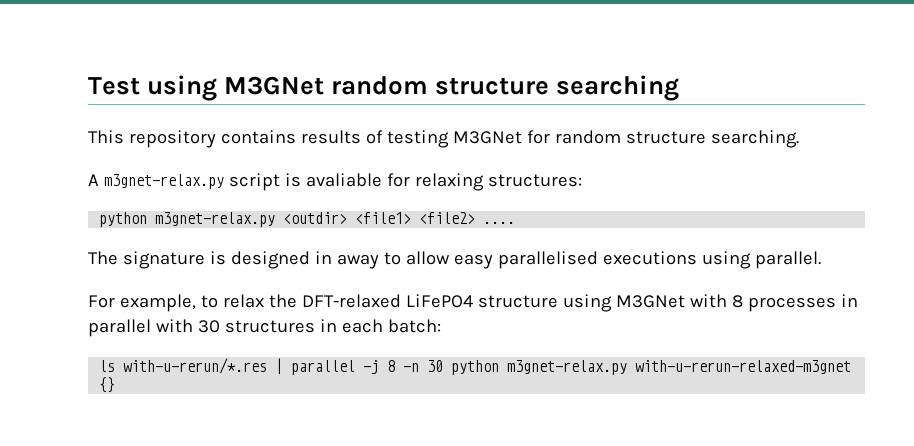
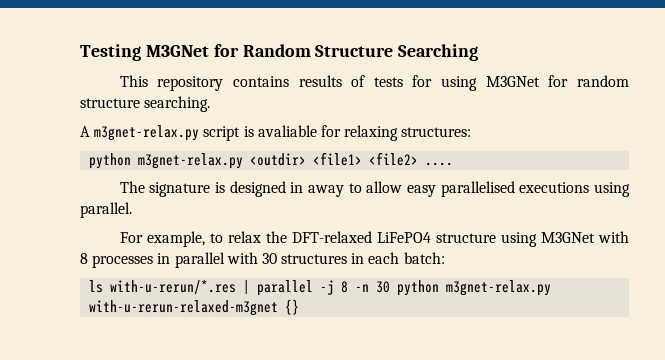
[88,75,680,101] Test using M3GNet random structure searching -> [80,44,479,61] Testing M3GNet for Random Structure Searching
[386,130,449,148] testing -> [373,75,478,91] tests for using

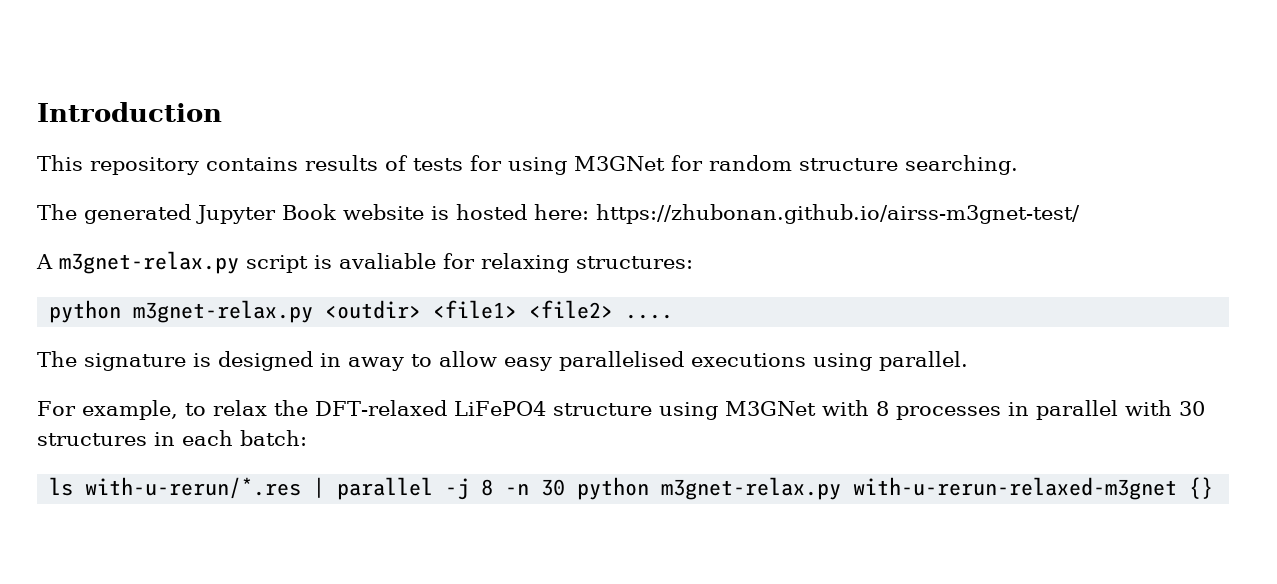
[80,44,479,61] Testing M3GNet for Random Structure Searching -> [37,102,222,122] Introduction
(211, 104) none -> [37,204,1080,224] // The generated Jupyter Book website is hosted here: https://zhubonan.github.io/airss-m3gnet-test/

